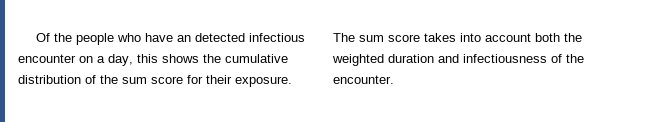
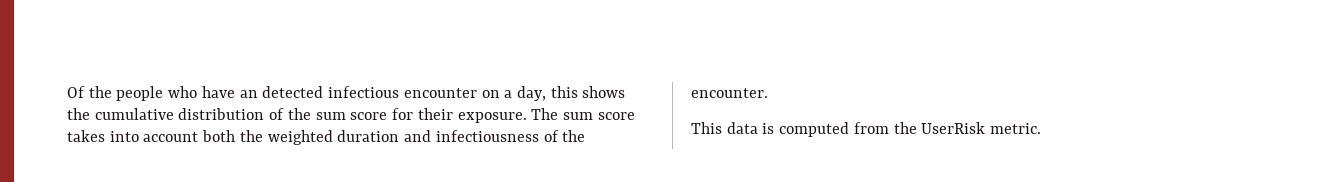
(394, 79) none -> [691,122,1042,137] // This data is computed from the UserRisk metric.

